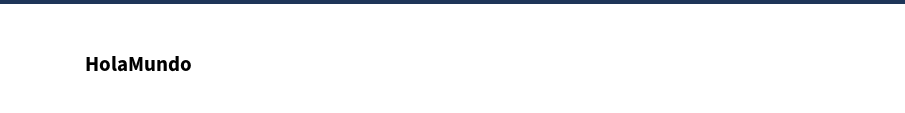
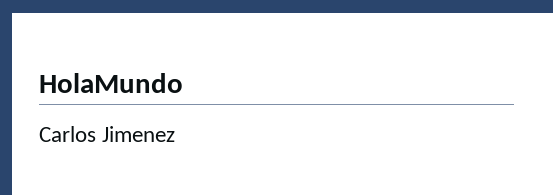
(192, 64) none -> [39,126,176,142] // Carlos Jimenez

